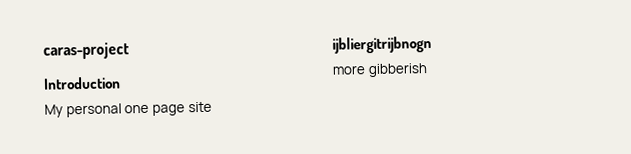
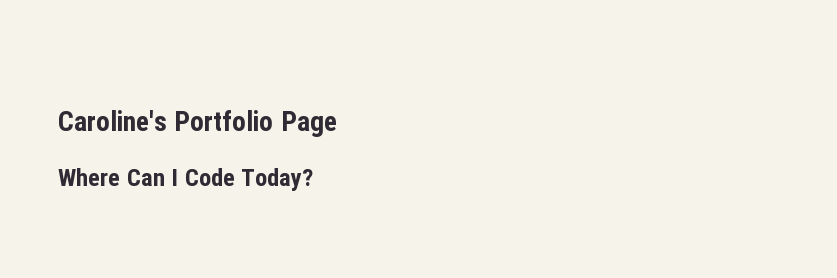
[43,42,130,60] [43,76,121,90] [44,101,212,118] [332,35,432,54] [332,63,428,78] caras-project // Introduction // My personal one page site // ijbliergitrijbnogn // more gibberish -> [58,110,337,137] [58,168,314,191] Caroline's Portfolio Page // Where Can I Code Today?

